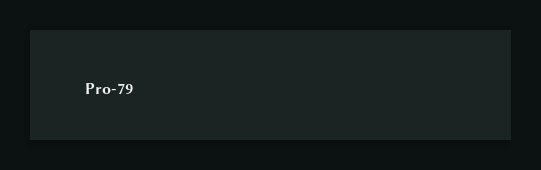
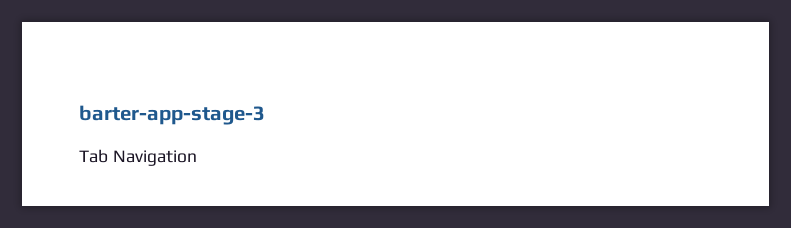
[85,83,133,94] Pro-79 -> [79,105,265,125] [79,149,197,166] barter-app-stage-3 // Tab Navigation

